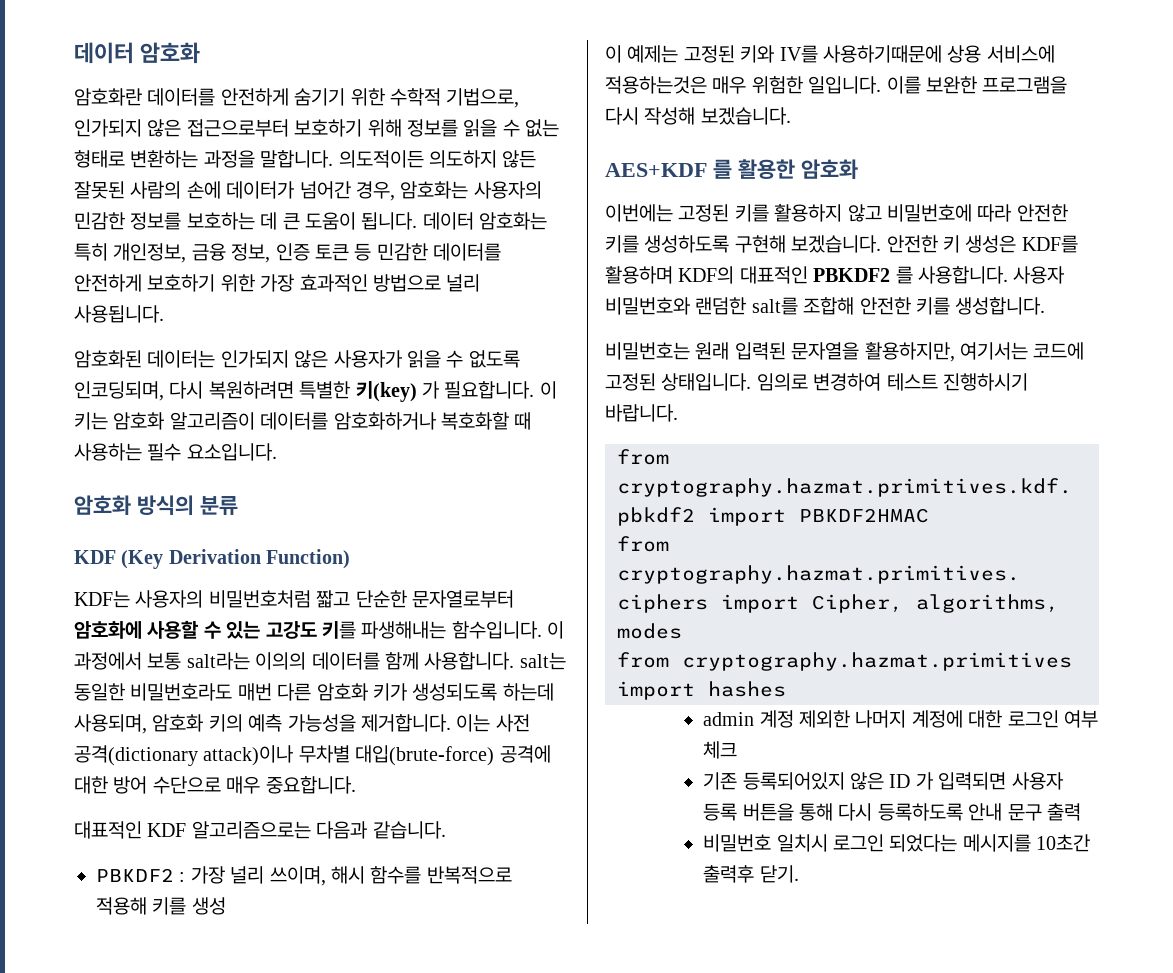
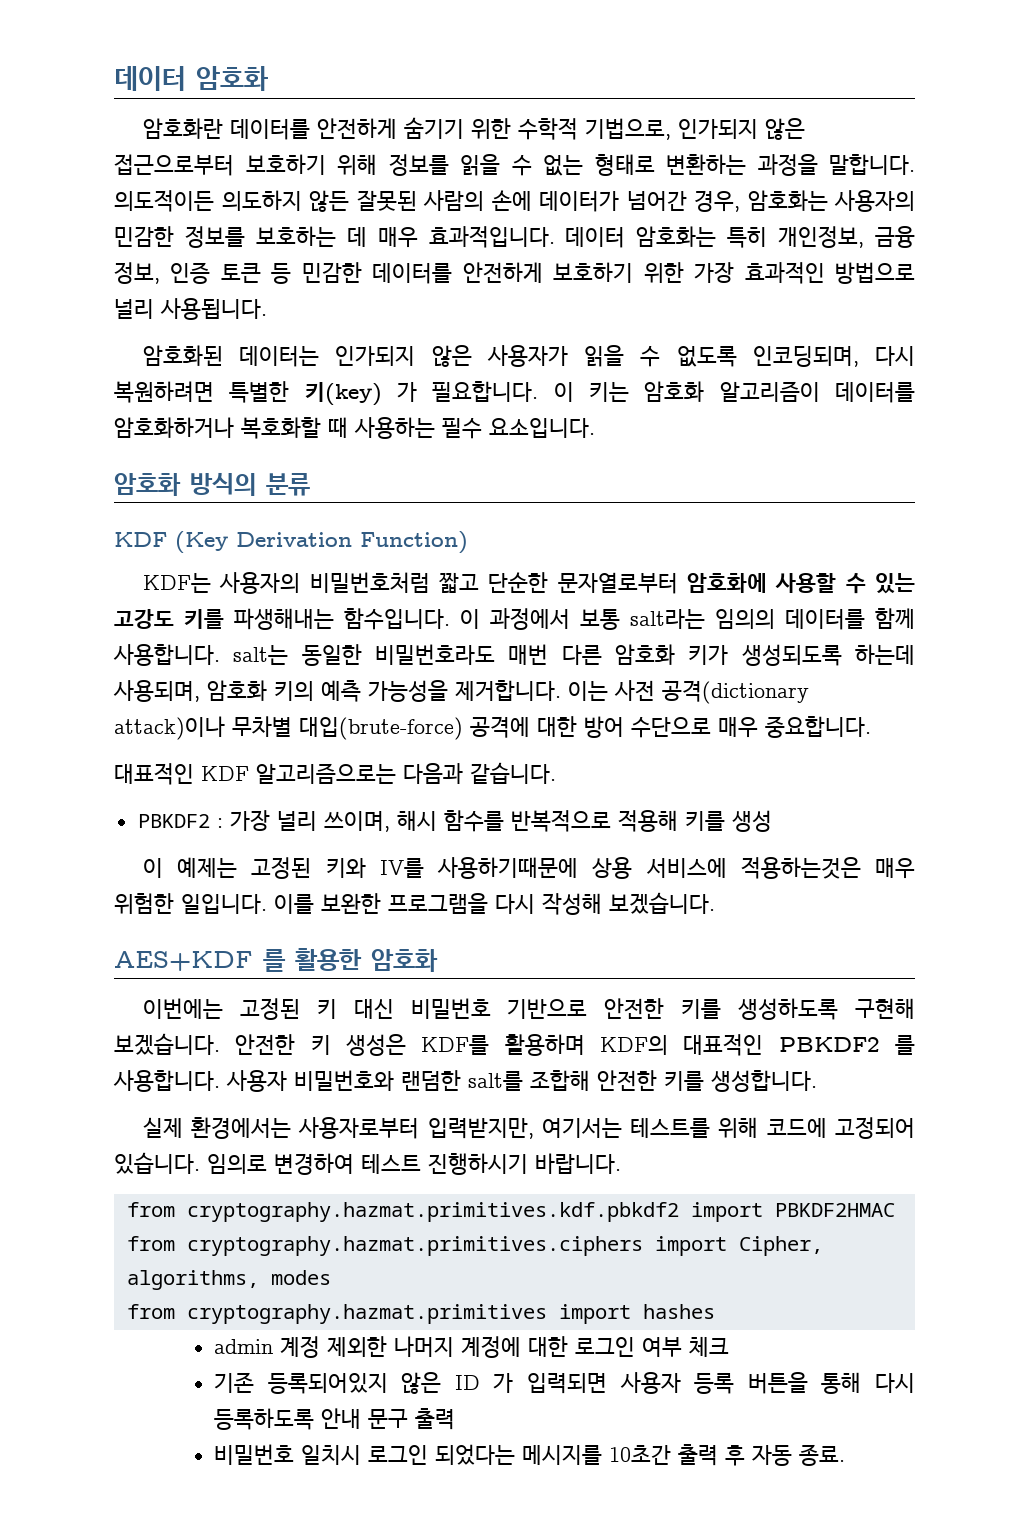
[282,212,418,230] 큰 도움이 됩니다. -> [377,226,555,248] 매우 효과적입니다.
[255,652,307,670] 이의의 -> [715,609,775,629] 임의의
[734,204,1013,222] 키를 활용하지 않고 비밀번호에 따라 -> [316,998,588,1019] 키 대신 비밀번호 기반으로
[605,342,1085,362] [605,373,752,391] 비밀번호는 원래 입력된 문자열을 활용하지만, 여기서는 코드에 고정된 상태입니다. -> [142,1117,916,1139] [114,1152,200,1174] 실제 환경에서는 사용자로부터 입력받지만, 여기서는 테스트를 위해 코드에 고정되어 있습니다.
[703,865,799,883] 출력후 닫기. -> [678,1444,846,1466] 출력 후 자동 종료.

